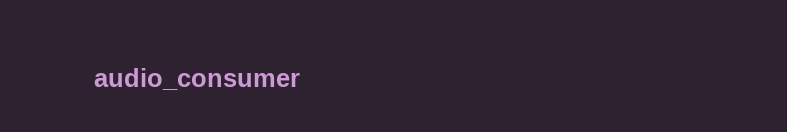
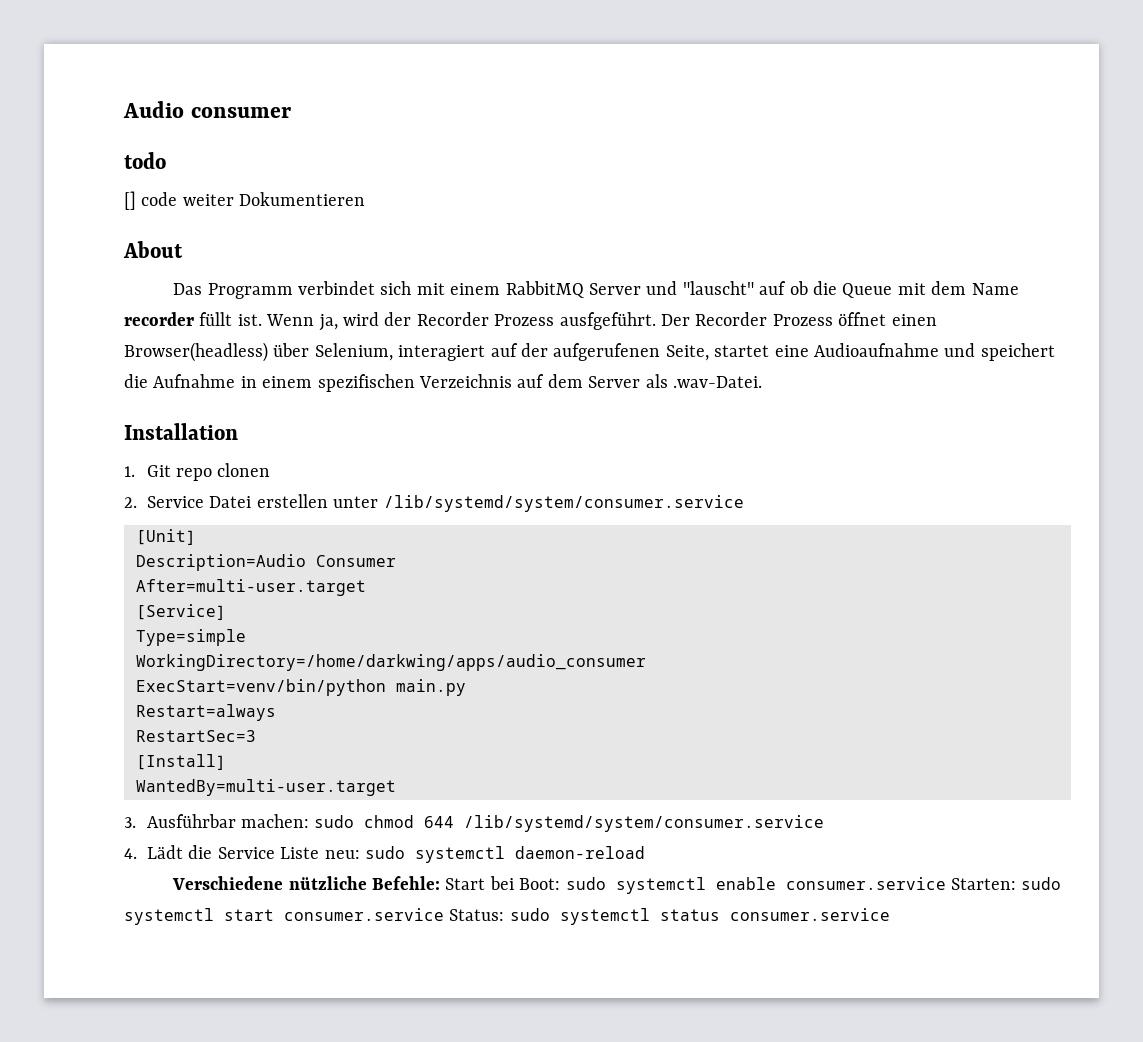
[94,68,300,90] audio_consumer -> [123,101,291,118] [124,152,166,169] [124,191,366,210] [123,241,183,258] [173,281,1019,299] [124,312,937,331] [124,342,1055,362] [124,374,762,392] [124,423,238,440] [124,463,271,481] [124,494,744,512] [136,529,196,545] [136,554,396,571] [136,579,366,596] [136,604,226,620] [136,629,246,646] [136,654,646,671] [136,679,466,696] [136,704,276,721] [136,730,256,742] [136,754,226,770] [136,779,396,796] [124,814,825,832] [124,845,645,863] [172,876,1062,894] [124,908,890,925] Audio consumer // todo // [] code weiter Dokumentieren // About // Das Programm verbindet sich mit einem RabbitMQ Server und "lauscht" auf ob die Queue mit dem Name recorder füllt ist. Wenn ja, wird der Recorder Prozess ausfgeführt. Der Recorder Prozess öffnet einen Browser(headless) über Selenium, interagiert auf der aufgerufenen Seite, startet eine Audioaufnahme und speichert die Aufnahme in einem spezifischen Verzeichnis auf dem Server als .wav-Datei. // Installation // 1. Git repo clonen // 2. Service Datei erstellen unter /lib/systemd/system/consumer.service // [Unit] // Description=Audio Consumer // After=multi-user.target // [Service] // Type=simple // WorkingDirectory=/home/darkwing/apps/audio_consumer // ExecStart=venv/bin/python main.py // Restart=always // RestartSec=3 // [Install] // WantedBy=multi-user.target // 3. Ausführbar machen: sudo chmod 644 /lib/systemd/system/consumer.service // 4. Lädt die Service Liste neu: sudo systemctl daemon-reload // Verschiedene nützliche Befehle: Start bei Boot: sudo systemctl enable consumer.service Starten: sudo systemctl start consumer.service Status: sudo systemctl status consumer.service

